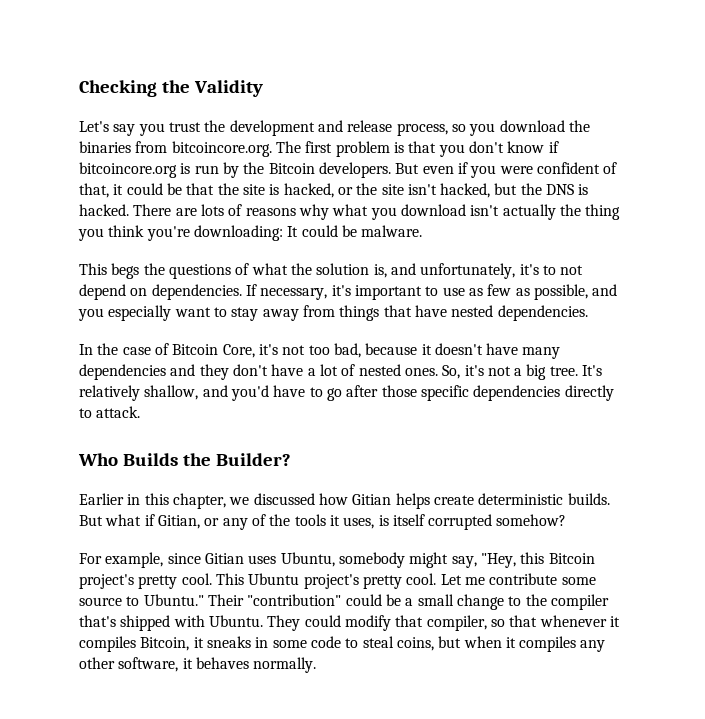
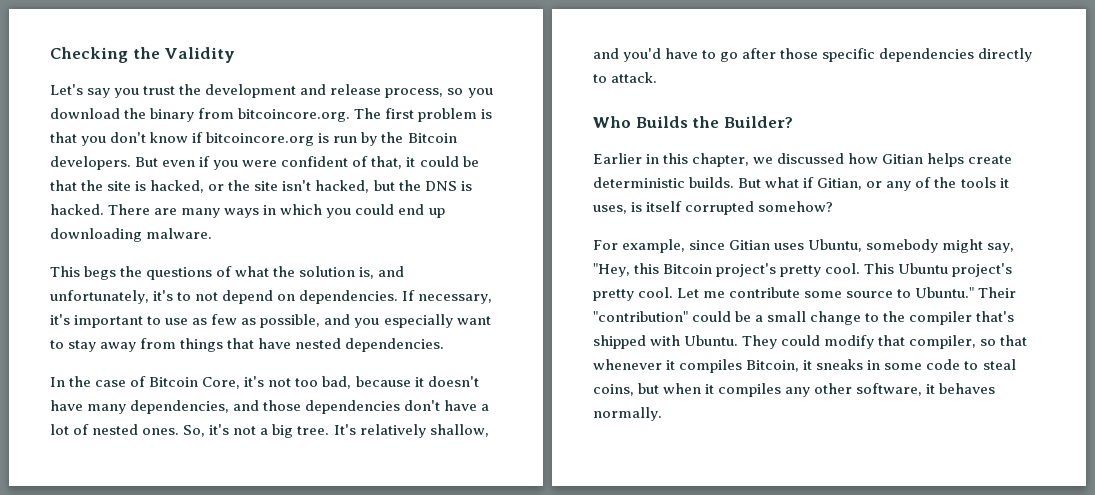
[79,141,131,153] binaries -> [150,108,195,122] binary
[200,204,621,220] [78,225,357,241] lots of reasons why what you download isn't actually the thing you think you're downloading: It could be -> [181,204,445,218] [50,228,142,242] many ways in which you could end up downloading
[79,364,229,380] dependencies and they -> [130,400,401,414] dependencies, and those dependencies

